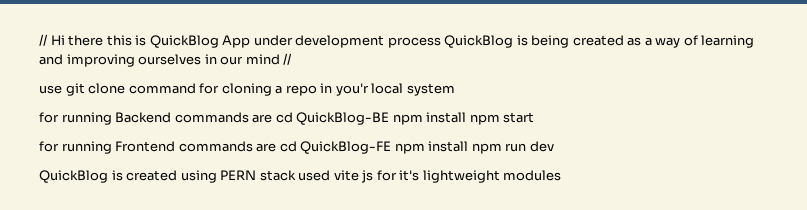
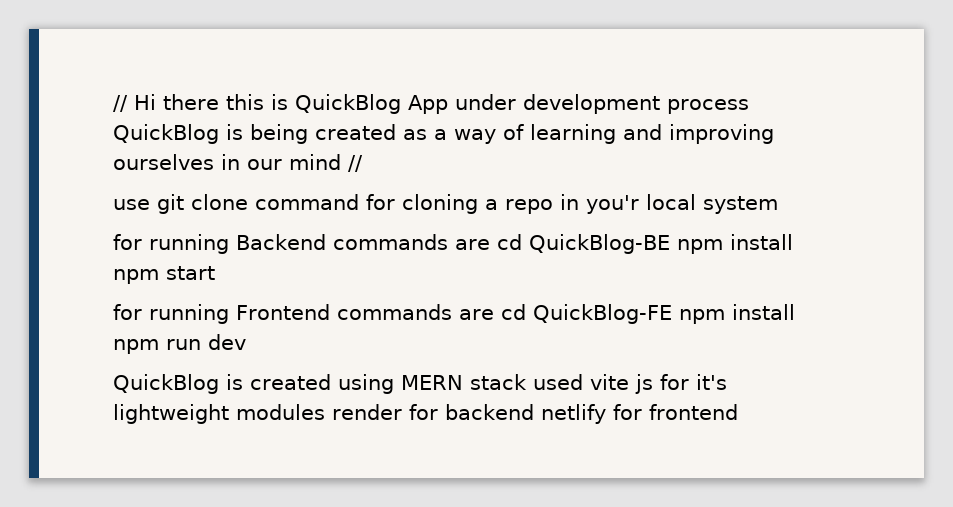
[220,170,257,180] PERN -> [401,375,463,390] MERN
(562, 175) none -> [332,404,738,424] render for backend netlify for frontend

